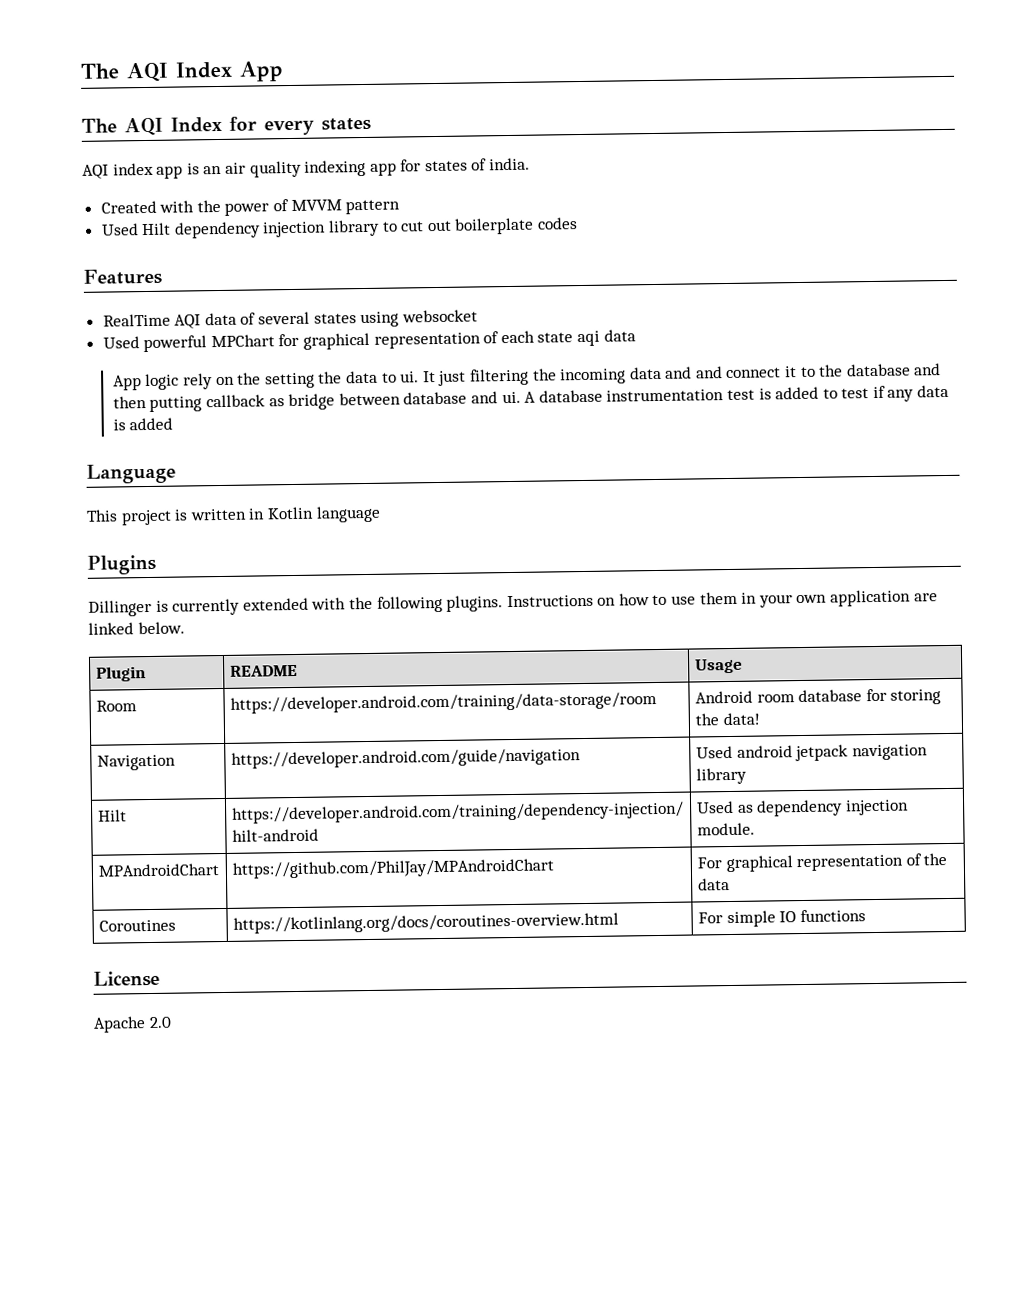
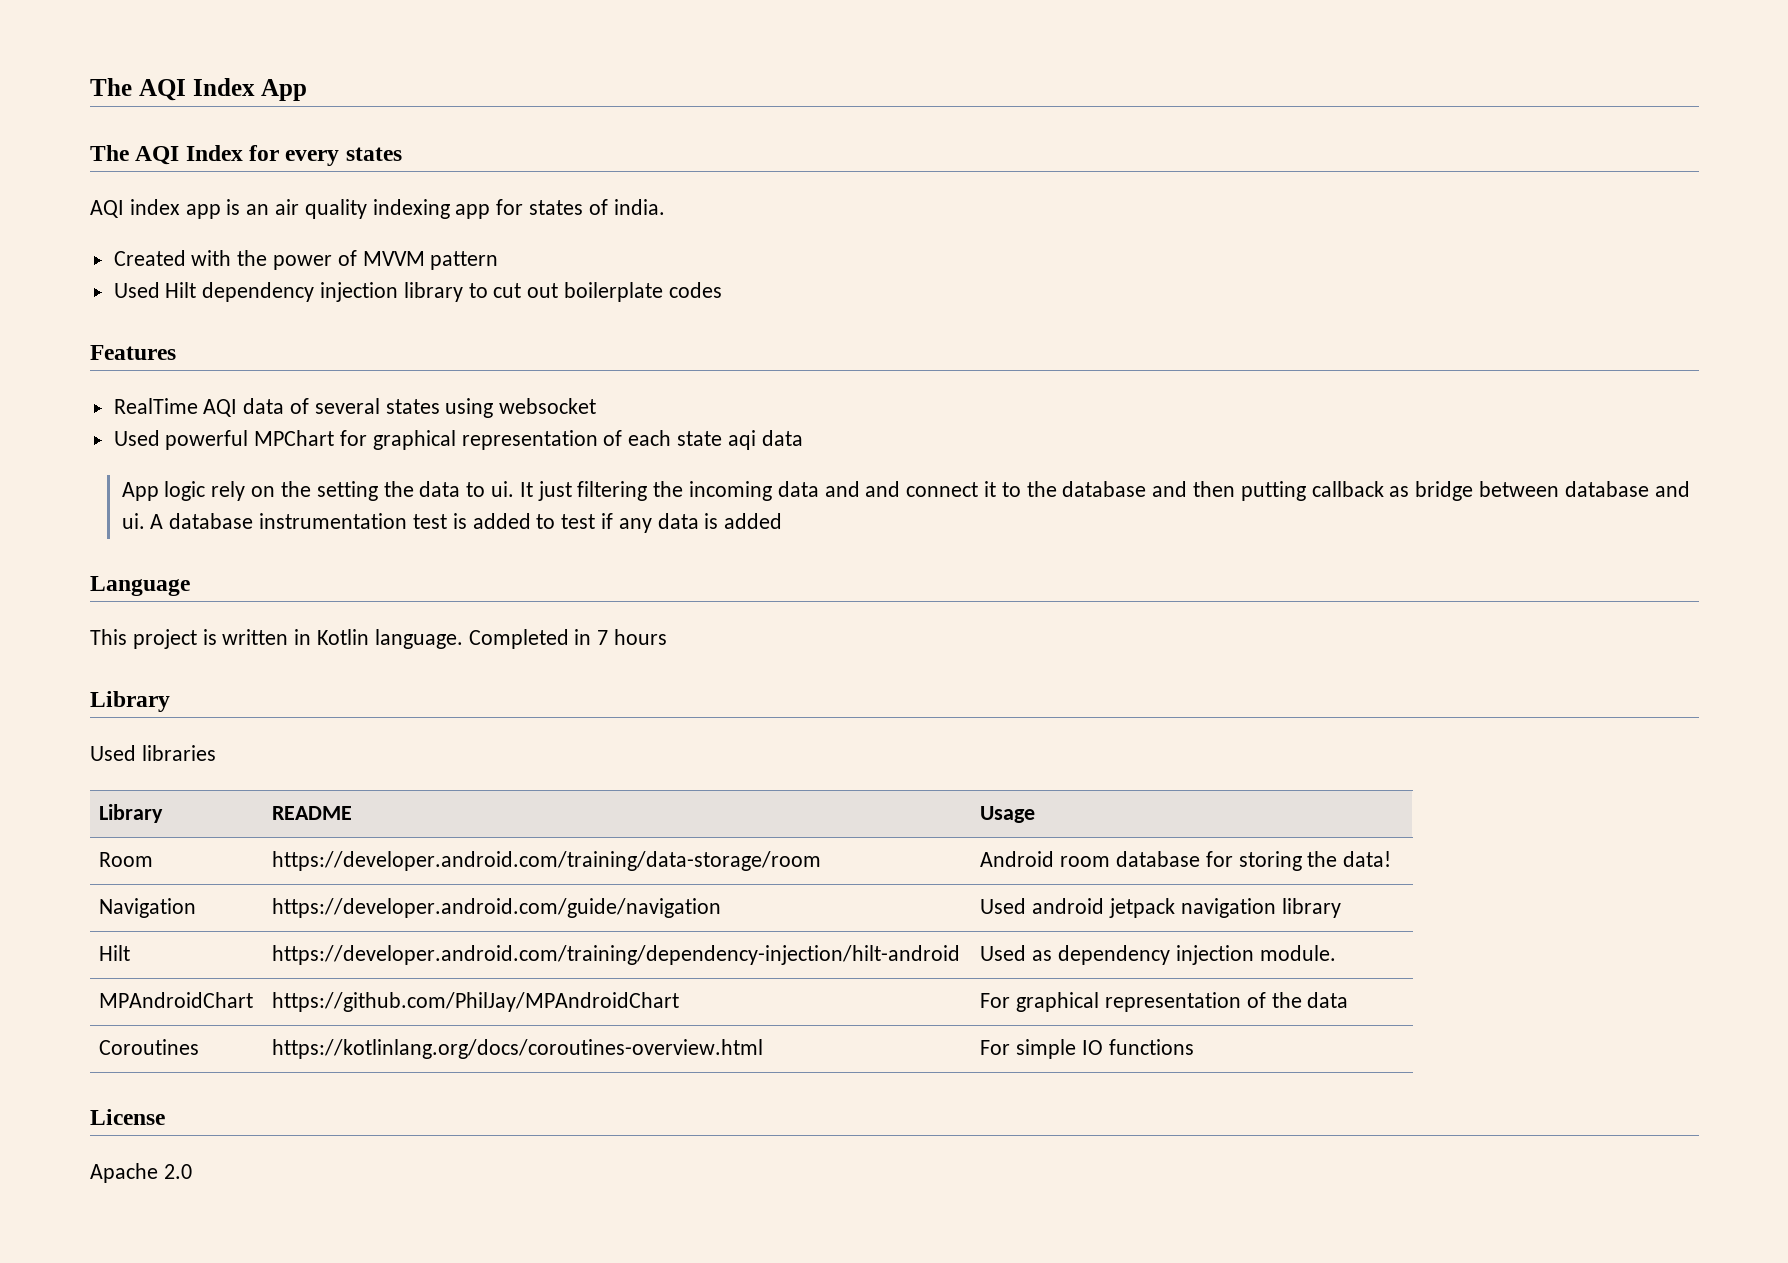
[315,505,381,523] [87,554,156,575] [88,589,938,617] [88,621,185,635] [95,666,146,682] language // Plugins // Dillinger is currently extended with the following plugins. Instructions on how to use them in your own application are linked below. // Plugin -> [374,629,668,649] [90,691,170,712] [90,745,216,761] [99,804,164,823] language. Completed in 7 hours // Library // Used libraries // Library

